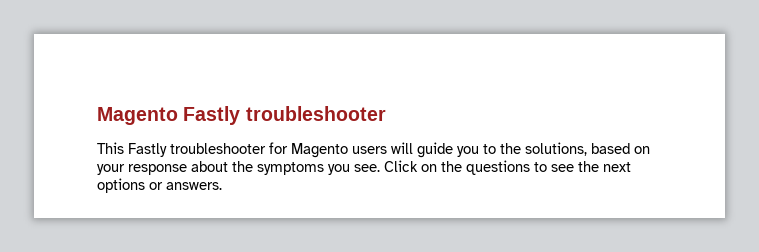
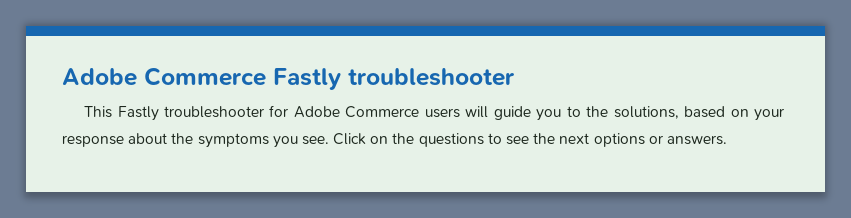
[97,107,178,125] Magento -> [62,67,266,86] Adobe Commerce
[291,143,348,158] Magento -> [293,106,420,118] Adobe Commerce

